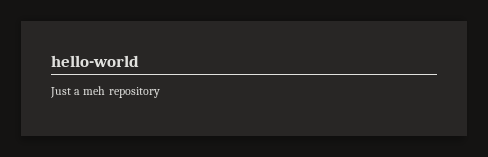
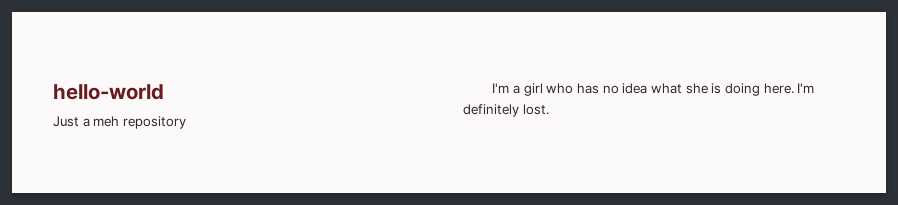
(160, 92) none -> [492,83,815,96] [463,104,549,117] // I'm a girl who has no idea what she is doing here. I'm definitely lost.

